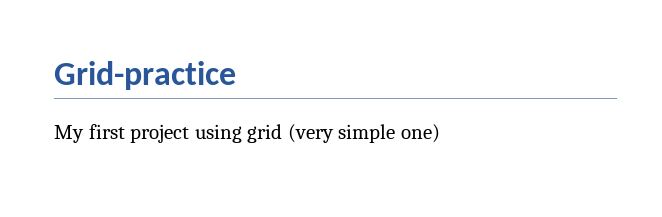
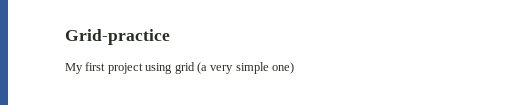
[287,124,334,143] (very -> [196,62,234,74] (a very

